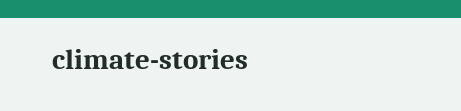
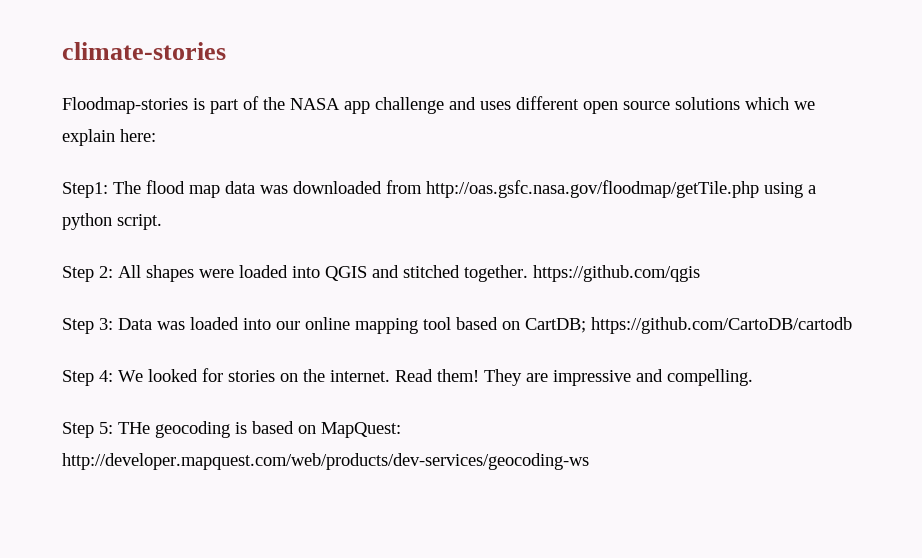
(248, 59) none -> [62,96,815,114] [62,129,156,146] [62,180,816,198] [62,213,162,230] [62,265,700,282] [62,317,852,334] [62,368,753,386] [62,421,401,438] [62,453,589,470] // Floodmap-stories is part of the NASA app challenge and uses different open source solutions which we explain here: // Step1: The flood map data was downloaded from http://oas.gsfc.nasa.gov/floodmap/getTile.php using a python script. // Step 2: All shapes were loaded into QGIS and stitched together. https://github.com/qgis // Step 3: Data was loaded into our online mapping tool based on CartDB; https://github.com/CartoDB/cartodb // Step 4: We looked for stories on the internet. Read them! They are impressive and compelling. // Step 5: THe geocoding is based on MapQuest: http://developer.mapquest.com/web/products/dev-services/geocoding-ws

